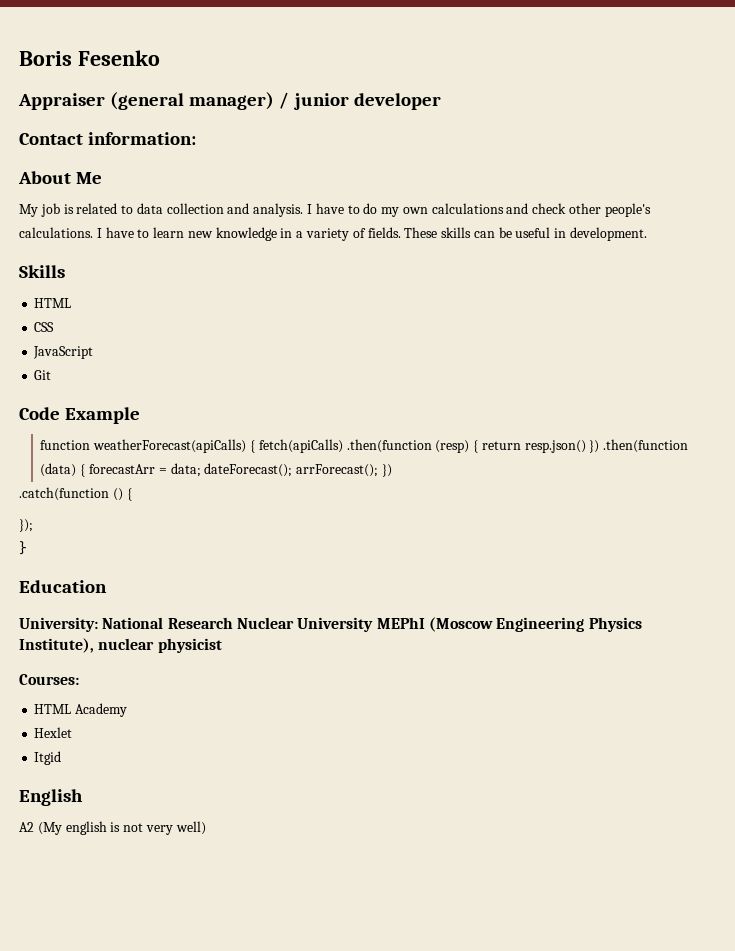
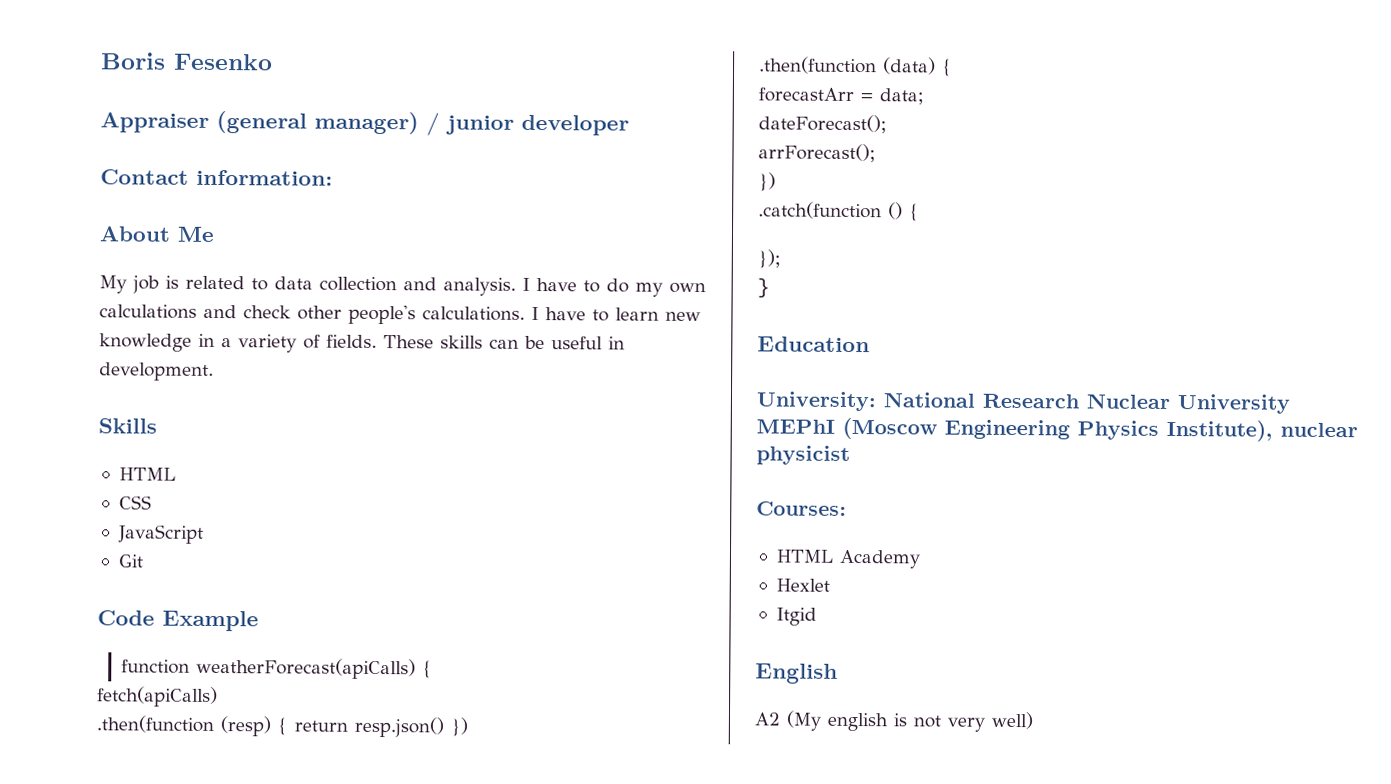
(255, 446) none -> (434, 669) //
(343, 446) none -> (218, 696) //
(600, 446) none -> (468, 727) //
(86, 470) none -> (953, 67) //
(201, 470) none -> (924, 96) //
(293, 470) none -> (887, 124) //
(379, 470) none -> (876, 153) //

